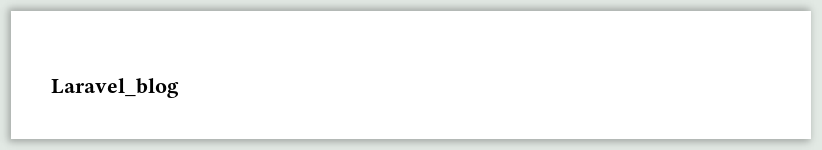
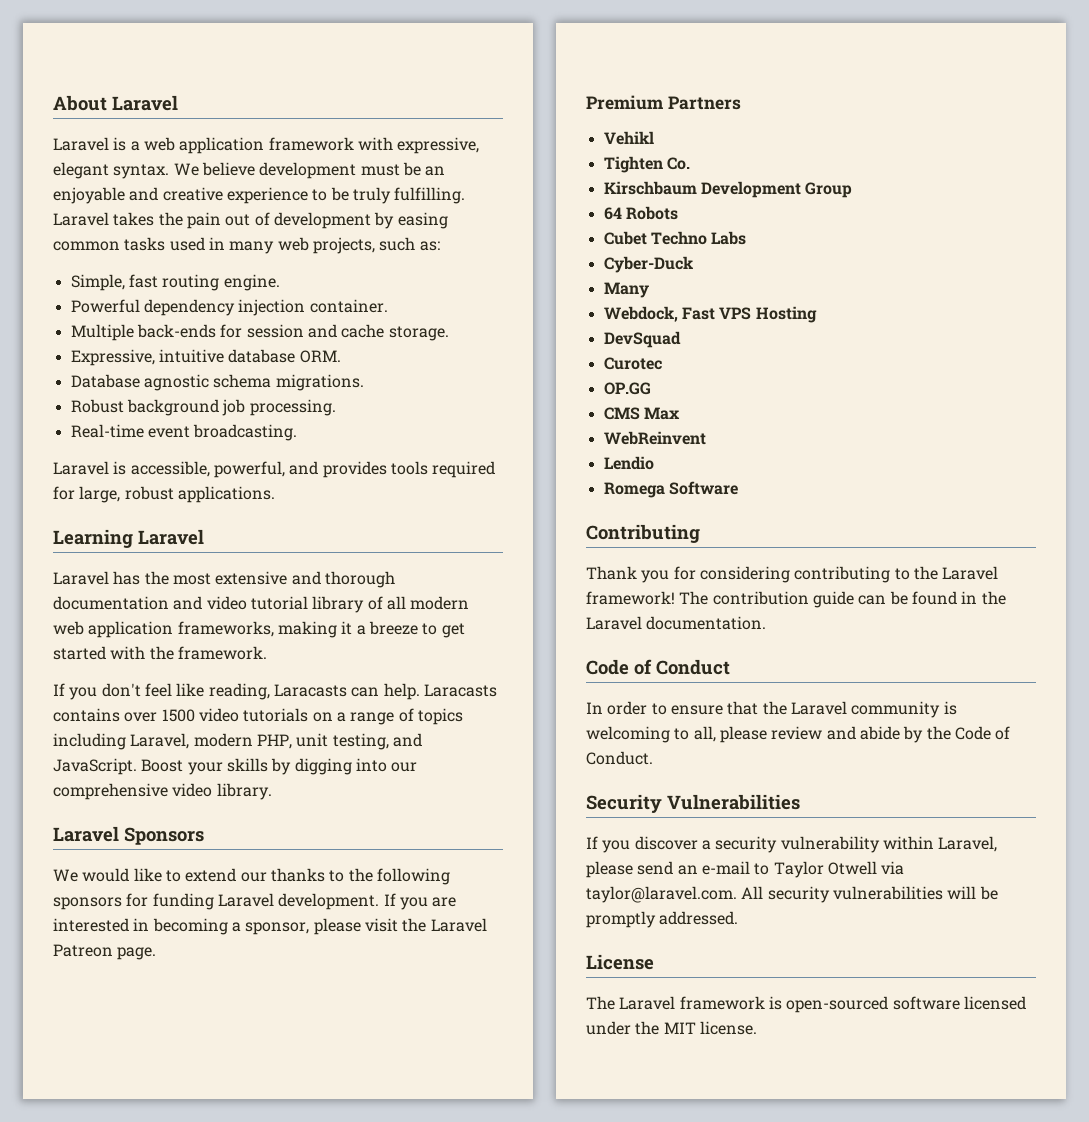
[51,78,179,98] Laravel_blog -> [53,95,178,111] [53,137,480,154] [53,162,446,179] [53,187,466,204] [53,212,448,229] [53,237,440,254] [70,274,280,291] [70,299,388,316] [70,324,449,341] [70,349,341,366] [70,374,364,391] [70,399,336,416] [70,424,298,441] [53,461,496,478] [53,486,275,503] [53,529,204,548] [53,571,395,588] [53,596,470,613] [53,621,465,638] [53,646,267,660] [53,683,497,700] [53,708,463,725] [53,733,422,750] [53,758,418,775] [53,783,272,800] [53,826,204,845] [53,868,450,885] [53,893,457,910] [53,918,487,935] [53,944,157,960] [586,95,741,110] [603,131,654,145] [603,156,690,173] [603,181,853,198] [603,206,678,220] [603,231,747,245] [603,256,693,273] [603,282,649,298] [603,306,817,323] [603,331,681,348] [603,357,662,370] [603,382,651,395] [603,407,680,420] [603,431,706,445] [603,456,654,470] [603,481,738,498] [586,524,700,543] [586,566,999,583] [586,591,1006,608] [586,616,767,630] [586,659,730,675] [586,701,957,718] [586,726,1011,743] [586,751,653,765] [586,794,800,813] [586,836,998,853] [586,861,905,878] [586,886,998,903] [586,911,739,928] [586,954,654,970] [586,996,1026,1013] [586,1021,757,1035] About Laravel // Laravel is a web application framework with expressive, elegant syntax. We believe development must be an enjoyable and creative experience to be truly fulfilling. Laravel takes the pain out of development by easing common tasks used in many web projects, such as: // Simple, fast routing engine. // Powerful dependency injection container. // Multiple back-ends for session and cache storage. // Expressive, intuitive database ORM. // Database agnostic schema migrations. // Robust background job processing. // Real-time event broadcasting. // Laravel is accessible, powerful, and provides tools required for large, robust applications. // Learning Laravel // Laravel has the most extensive and thorough documentation and video tutorial library of all modern web application frameworks, making it a breeze to get started with the framework. // If you don't feel like reading, Laracasts can help. Laracasts contains over 1500 video tutorials on a range of topics including Laravel, modern PHP, unit testing, and JavaScript. Boost your skills by digging into our comprehensive video library. // Laravel Sponsors // We would like to extend our thanks to the following sponsors for funding Laravel development. If you are interested in becoming a sponsor, please visit the Laravel Patreon page. // Premium Partners // Vehikl // Tighten Co. // Kirschbaum Development Group // 64 Robots // Cubet Techno Labs // Cyber-Duck // Many // Webdock, Fast VPS Hosting // DevSquad // Curotec // OP.GG // CMS Max // WebReinvent // Lendio // Romega Software // Contributing // Thank you for considering contributing to the Laravel framework! The contribution guide can be found in the Laravel documentation. // Code of Conduct // In order to ensure that the Laravel community is welcoming to all, please review and abide by the Code of Conduct. // Security Vulnerabilities // If you discover a security vulnerability within Laravel, please send an e-mail to Taylor Otwell via taylor@laravel.com. All security vulnerabilities will be promptly addressed. // License // The Laravel framework is open-sourced software licensed under the MIT license.

